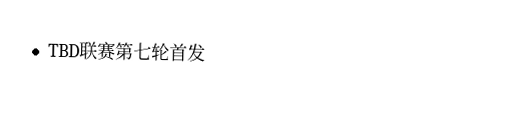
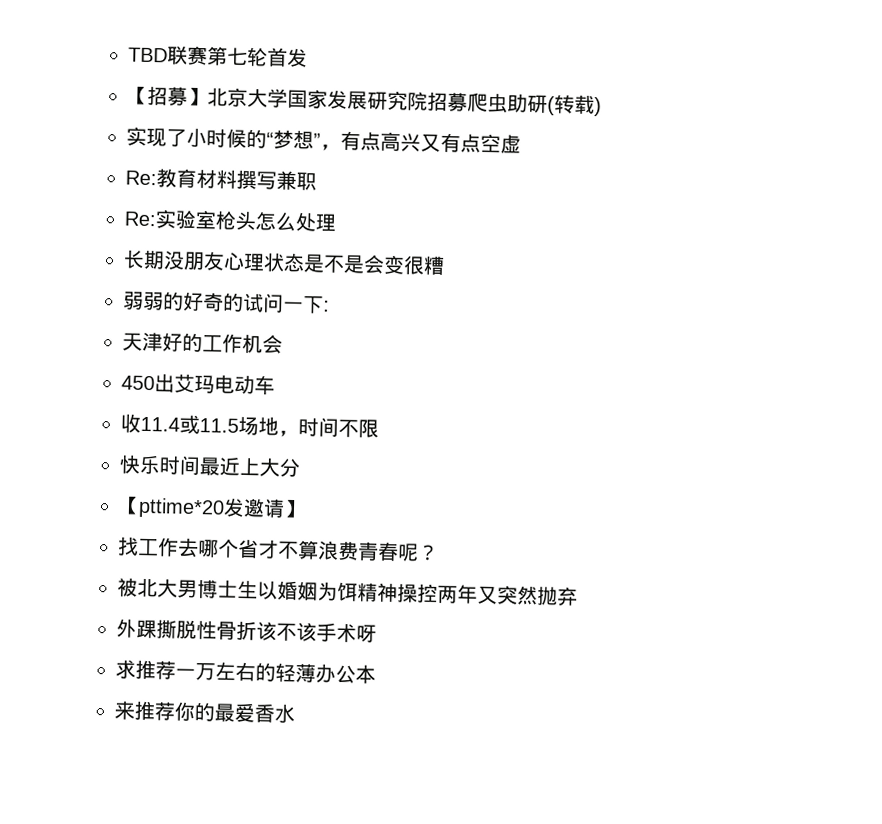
(206, 52) none -> [127,85,602,117] [126,126,521,154] [125,168,317,191] [124,209,337,232] [123,249,445,276] [123,291,330,314] [122,331,283,354] [121,373,275,396] [120,413,379,438] [119,454,301,478] [118,496,305,519] [118,536,439,562] [117,577,578,606] [116,618,377,643] [115,659,376,684] [114,700,296,724] // 【招募】北京大学国家发展研究院招募爬虫助研(转载) // 实现了小时候的“梦想”，有点高兴又有点空虚 // Re:教育材料撰写兼职 // Re:实验室枪头怎么处理 // 长期没朋友心理状态是不是会变很糟 // 弱弱的好奇的试问一下: // 天津好的工作机会 // 450出艾玛电动车 // 收11.4或11.5场地，时间不限 // 快乐时间最近上大分 // 【pttime*20发邀请】 // 找工作去哪个省才不算浪费青春呢？ // 被北大男博士生以婚姻为饵精神操控两年又突然抛弃 // 外踝撕脱性骨折该不该手术呀 // 求推荐一万左右的轻薄办公本 // 来推荐你的最爱香水

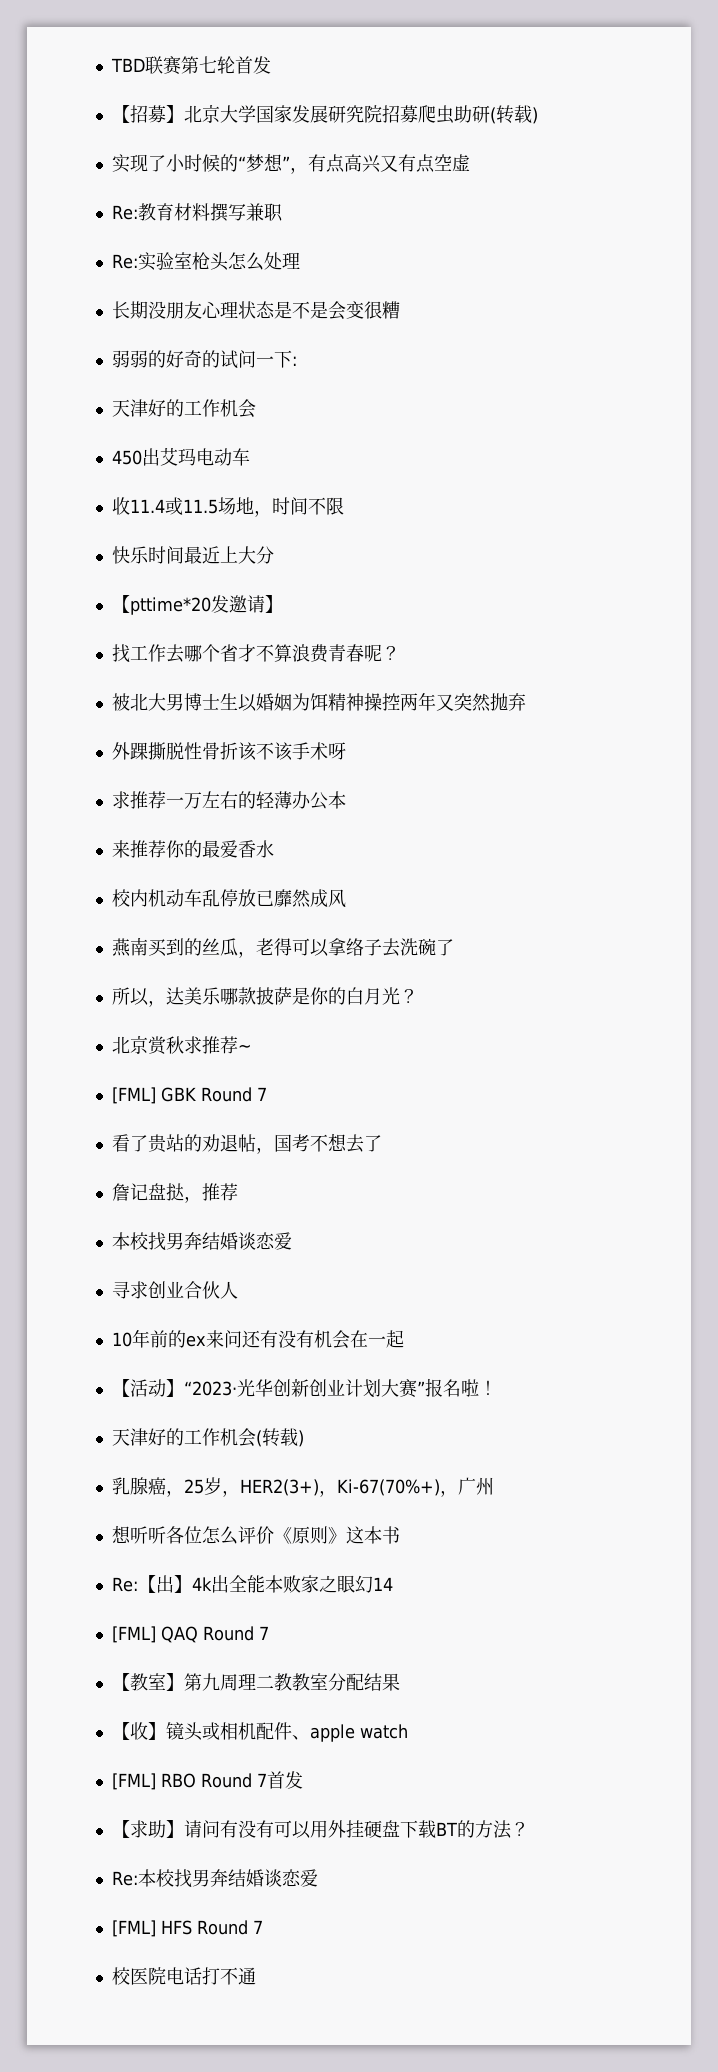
(296, 713) none -> [111,889,346,908] [111,937,454,958] [111,987,418,1007] [111,1036,252,1055] [111,1087,267,1104] [111,1133,382,1154] [111,1183,238,1203] [111,1232,292,1251] [111,1281,238,1299] [111,1329,404,1349] [111,1378,497,1398] [111,1428,304,1447] [111,1477,494,1497] [111,1525,400,1545] [111,1575,393,1593] [111,1626,269,1643] [111,1673,400,1691] [111,1722,408,1742] [111,1771,303,1790] [111,1820,529,1839] [111,1869,318,1888] [111,1920,263,1937] [111,1967,256,1985] // 校内机动车乱停放已靡然成风 // 燕南买到的丝瓜，老得可以拿络子去洗碗了 // 所以，达美乐哪款披萨是你的白月光？ // 北京赏秋求推荐~ // [FML] GBK Round 7 // 看了贵站的劝退帖，国考不想去了 // 詹记盘挞，推荐 // 本校找男奔结婚谈恋爱 // 寻求创业合伙人 // 10年前的ex来问还有没有机会在一起 // 【活动】“2023·光华创新创业计划大赛”报名啦！ // 天津好的工作机会(转载) // 乳腺癌，25岁，HER2(3+)，Ki-67(70%+)，广州 // 想听听各位怎么评价《原则》这本书 // Re:【出】4k出全能本败家之眼幻14 // [FML] QAQ Round 7 // 【教室】第九周理二教教室分配结果 // 【收】镜头或相机配件、apple watch // [FML] RBO Round 7首发 // 【求助】请问有没有可以用外挂硬盘下载BT的方法？ // Re:本校找男奔结婚谈恋爱 // [FML] HFS Round 7 // 校医院电话打不通

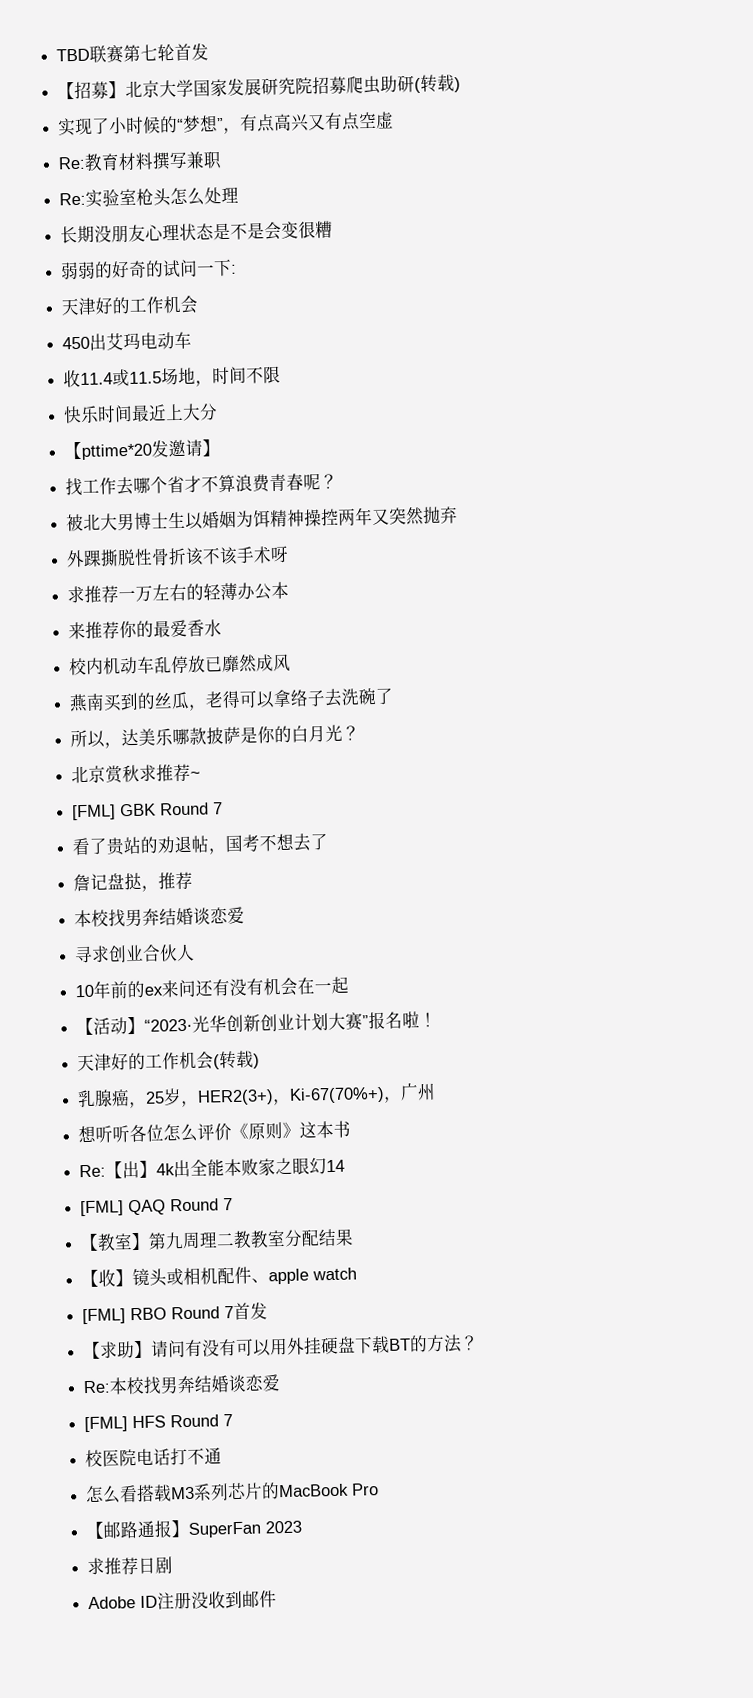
(256, 1976) none -> [85,1482,380,1504] [86,1519,303,1540] [87,1556,174,1576] [88,1590,278,1610] // 怎么看搭载M3系列芯片的MacBook Pro // 【邮路通报】SuperFan 2023 // 求推荐日剧 // Adobe ID注册没收到邮件

